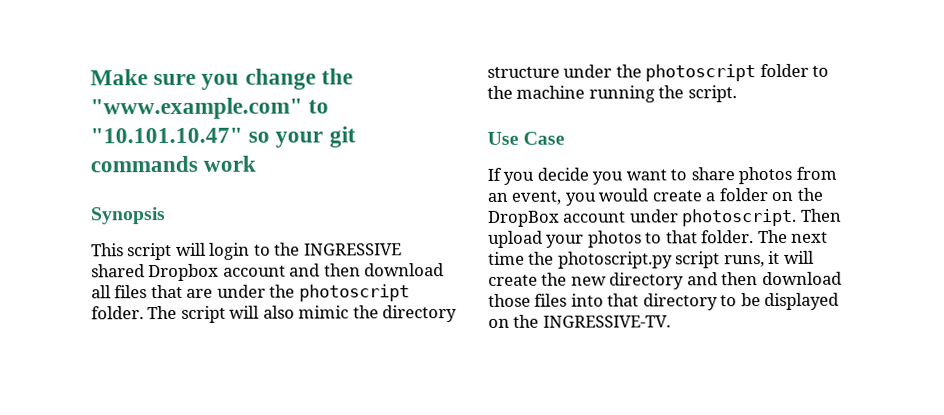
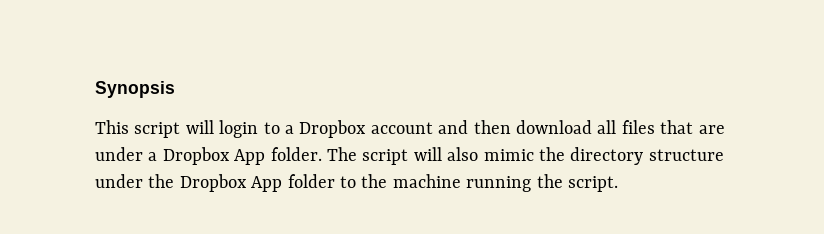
[90,68,353,90] [90,97,330,120] [90,126,356,148] [90,155,257,173] Make sure you change the "www.example.com" to "10.101.10.47" so your git commands work // -> (95, 89) none
[274,242,402,256] [91,264,145,278] the INGRESSIVE shared -> [285,125,294,134] a
[269,284,410,302] the photoscript -> [148,147,266,165] a Dropbox App
[645,64,757,82] photoscript -> [179,174,283,192] Dropbox App
[487,131,566,145] [487,166,837,185] [487,187,823,206] [488,208,842,227] [488,229,829,248] [488,250,814,269] [488,271,842,290] [488,292,840,311] [488,314,671,328] // Use Case // If you decide you want to share photos from an event, you would create a folder on the DropBox account under photoscript. Then upload your photos to that folder. The next time the photoscript.py script runs, it will create the new directory and then download those files into that directory to be displayed on the INGRESSIVE-TV. -> (618, 184) none

